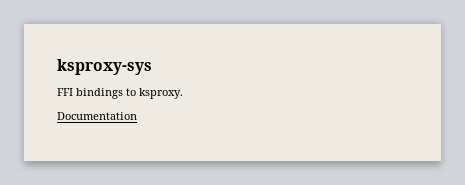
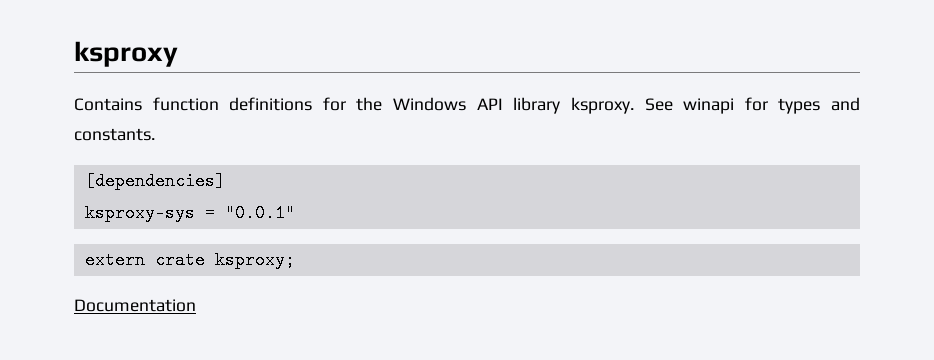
[57,59,152,75] [57,88,183,99] ksproxy-sys // FFI bindings to ksproxy. -> [74,41,178,67] [74,97,861,114] [74,128,155,141] [84,172,225,190] [84,204,295,222] [84,251,295,269] ksproxy // Contains function definitions for the Windows API library ksproxy. See winapi for types and constants. // [dependencies] // ksproxy-sys = "0.0.1" // extern crate ksproxy;

